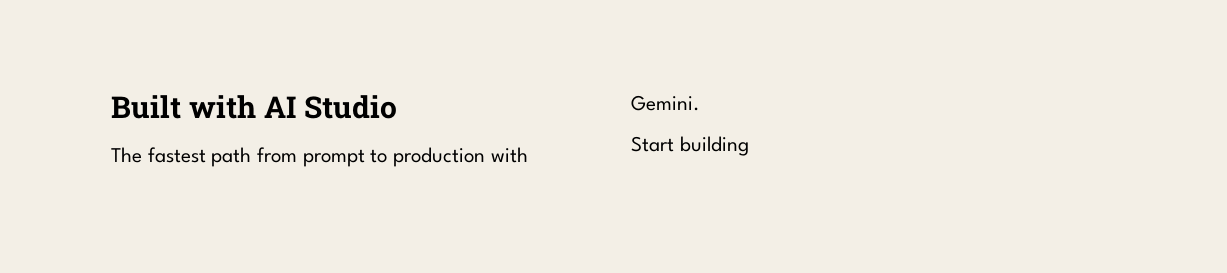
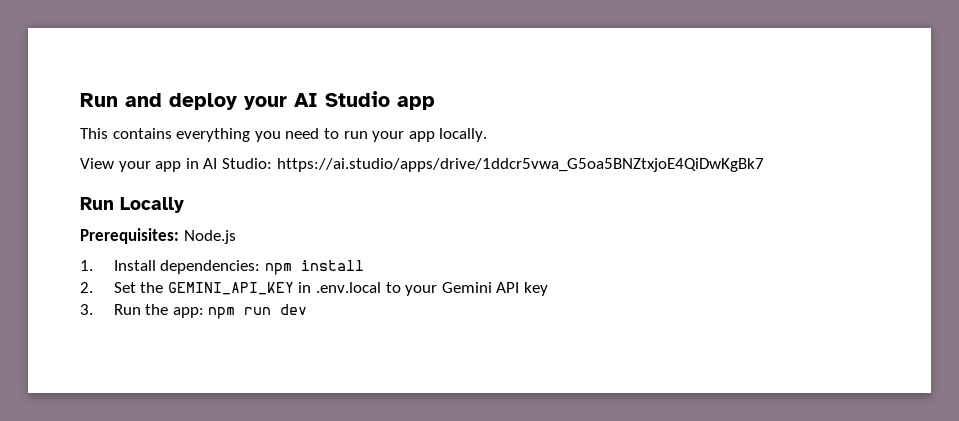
[111,95,398,119] [111,147,528,167] [631,95,700,111] [631,136,749,156] Built with AI Studio // The fastest path from prompt to production with Gemini. // Start building -> [80,91,435,110] [80,128,488,142] [80,158,764,172] [80,197,184,213] [80,228,236,244] [80,260,364,275] [80,282,549,296] [80,304,308,319] Run and deploy your AI Studio app // This contains everything you need to run your app locally. // View your app in AI Studio: https://ai.studio/apps/drive/1ddcr5vwa_G5oa5BNZtxjoE4QiDwKgBk7 // Run Locally // Prerequisites: Node.js // 1. Install dependencies: npm install // 2. Set the GEMINI_API_KEY in .env.local to your Gemini API key // 3. Run the app: npm run dev

